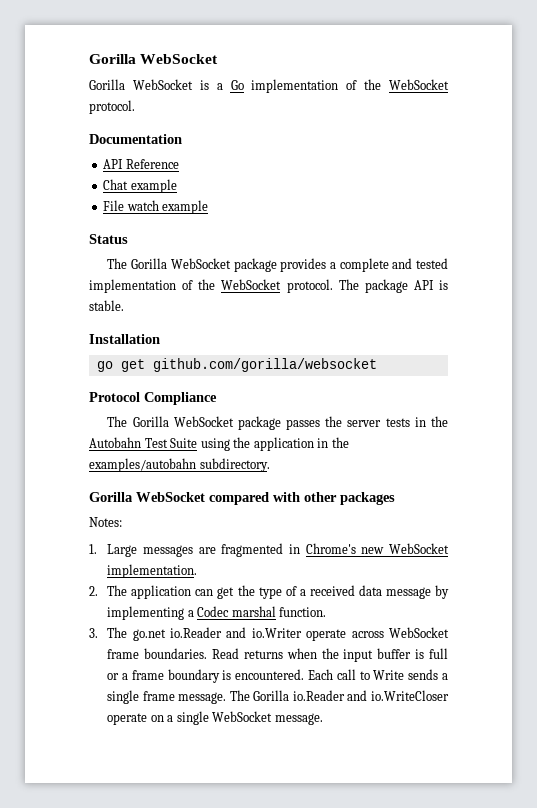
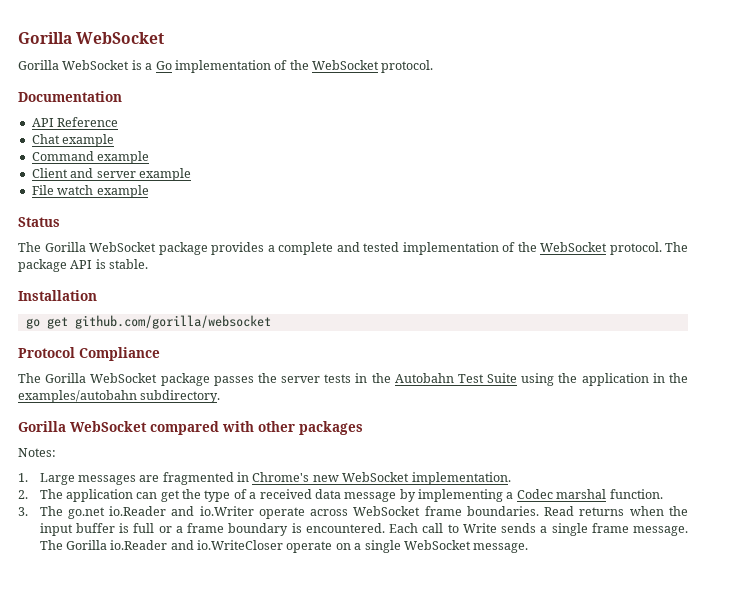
(177, 186) none -> [31,151,150,164] [31,168,191,181] // Command example // Client and server example

